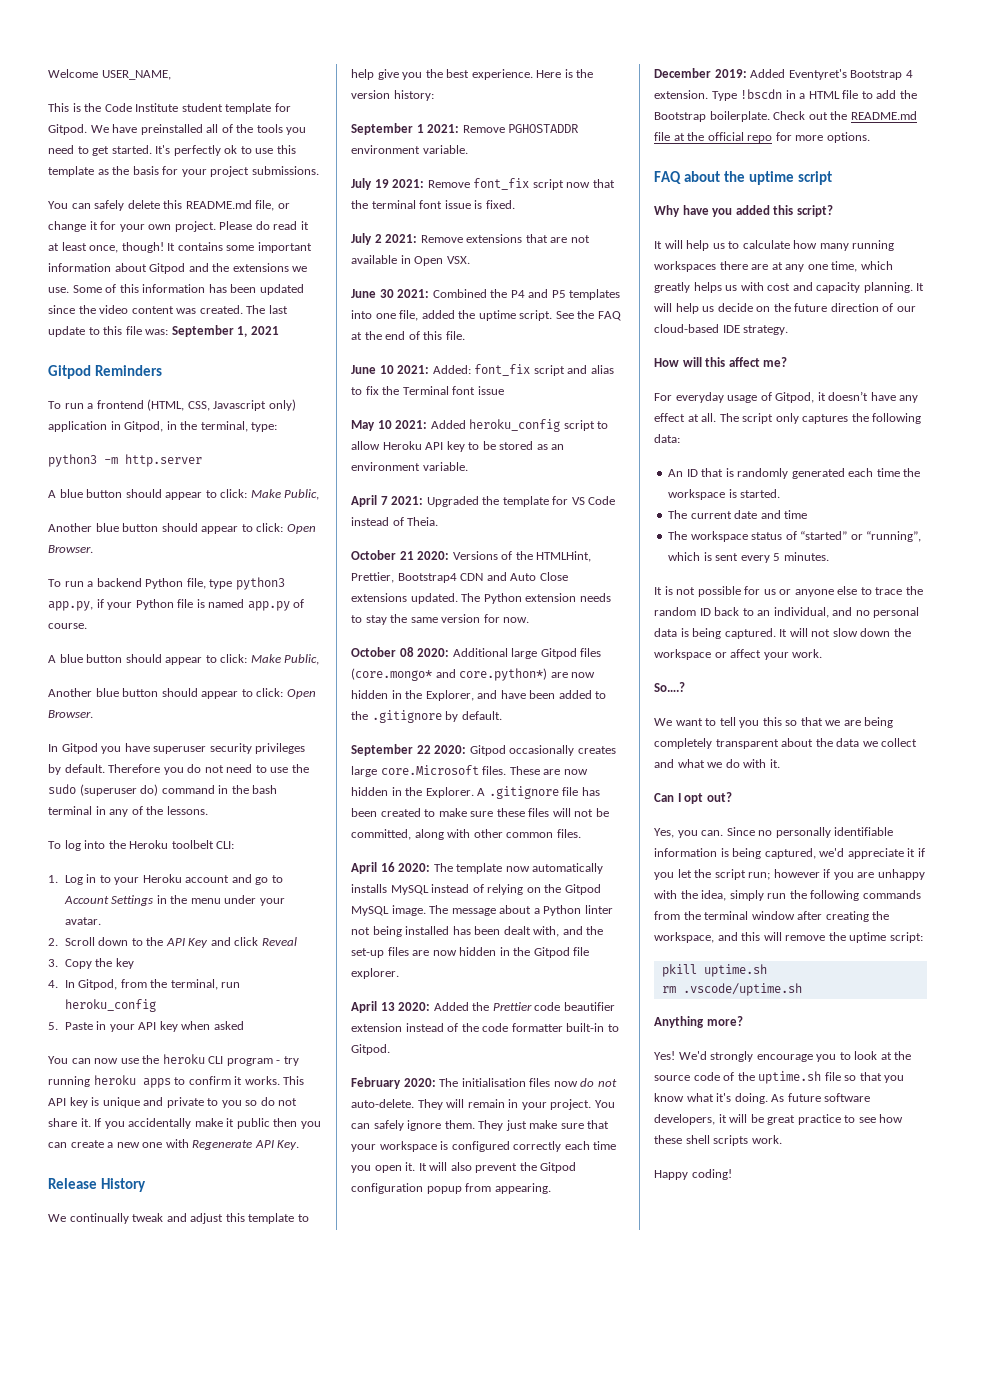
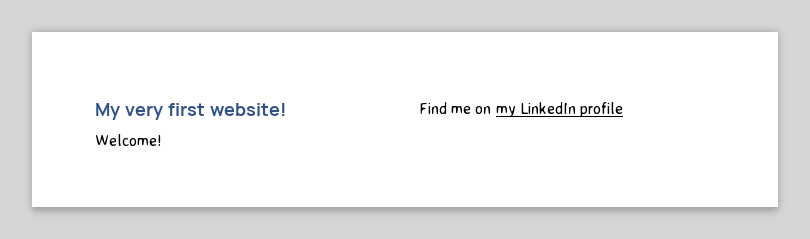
[48,69,171,80] [48,103,291,114] [48,124,307,135] [48,145,296,156] [48,166,319,177] [48,200,290,211] [48,221,309,232] [48,242,312,253] [48,263,308,274] [48,284,304,295] [48,305,288,314] [48,325,279,337] [48,365,163,379] [48,399,296,411] [48,421,278,432] [48,454,202,467] [48,489,320,500] [48,523,316,534] [48,545,93,553] [48,577,285,590] [48,599,305,611] [48,623,87,629] [48,654,320,665] [48,688,316,699] [48,710,93,718] [48,743,306,754] [48,764,309,775] [48,784,278,796] [48,806,208,817] [48,840,235,851] [48,874,283,885] [63,895,285,906] [64,917,101,925] [48,937,297,948] [48,958,134,969] [48,979,241,990] [64,999,156,1012] [48,1021,244,1032] [48,1054,299,1066] [48,1075,305,1088] [48,1097,298,1108] [48,1118,321,1129] [48,1139,300,1150] [48,1178,147,1192] [48,1213,309,1224] [351,69,594,80] [351,90,434,101] [351,123,580,135] [351,145,468,154] [351,178,615,190] [351,200,515,209] [351,233,590,245] [351,255,470,266] [351,289,621,300] [351,310,621,321] [351,331,465,340] [351,364,614,376] [351,386,504,395] [351,419,609,432] [351,441,565,452] [351,462,468,471] [351,495,616,507] [351,517,439,526] [351,550,592,562] [351,572,568,583] [351,593,611,604] [351,614,530,625] [351,647,602,659] [351,668,596,681] [351,690,607,701] [351,710,502,723] [351,744,616,756] [351,765,588,777] [351,786,600,799] [351,808,609,817] [351,829,581,840] [351,862,604,874] [351,884,601,895] [351,905,613,916] [351,926,604,937] [351,947,590,958] [351,968,399,979] [351,1001,615,1013] [351,1023,619,1032] [351,1044,390,1055] [351,1077,617,1089] [351,1099,615,1110] [351,1120,610,1131] [351,1141,617,1152] [351,1162,577,1173] [351,1183,551,1194] [654,68,913,80] [654,89,917,101] [654,111,917,122] [654,132,870,143] [654,171,833,185] [654,205,833,217] [654,240,895,251] [654,261,893,272] [654,282,925,293] [654,303,916,314] [654,324,789,335] [654,357,788,367] [654,391,919,403] [654,413,922,424] [654,434,680,443] [668,468,921,479] [668,489,781,500] [668,510,808,519] [668,531,922,542] [668,552,829,563] [654,586,923,597] [654,607,920,618] [654,628,911,639] [654,649,823,660] [654,682,685,692] [654,717,894,728] [654,738,918,749] [654,759,780,768] [654,792,732,804] [654,827,894,838] [654,848,925,859] [654,869,925,880] [654,890,921,901] [654,911,890,922] [654,932,923,943] [661,964,767,977] [661,983,802,996] [654,1016,743,1028] [654,1051,912,1062] [654,1071,905,1084] [654,1093,871,1104] [654,1114,904,1125] [654,1135,782,1146] [654,1169,732,1180] Welcome USER_NAME, // This is the Code Institute student template for Gitpod. We have preinstalled all of the tools you need to get started. It's perfectly ok to use this template as the basis for your project submissions. // You can safely delete this README.md file, or change it for your own project. Please do read it at least once, though! It contains some important information about Gitpod and the extensions we use. Some of this information has been updated since the video content was created. The last update to this file was: September 1, 2021 // Gitpod Reminders // To run a frontend (HTML, CSS, Javascript only) application in Gitpod, in the terminal, type: // python3 -m http.server // A blue button should appear to click: Make Public, // Another blue button should appear to click: Open Browser. // To run a backend Python file, type python3 app.py, if your Python file is named app.py of course. // A blue button should appear to click: Make Public, // Another blue button should appear to click: Open Browser. // In Gitpod you have superuser security privileges by default. Therefore you do not need to use the sudo (superuser do) command in the bash terminal in any of the lessons. // To log into the Heroku toolbelt CLI: // 1. Log in to your Heroku account and go to Account Settings in the menu under your avatar. // 2. Scroll down to the API Key and click Reveal // 3. Copy the key // 4. In Gitpod, from the terminal, run heroku_config // 5. Paste in your API key when asked // You can now use the heroku CLI program - try running heroku apps to confirm it works. This API key is unique and private to you so do not share it. If you accidentally make it public then you can create a new one with Regenerate API Key. // Release History // We continually tweak and adjust this template to help give you the best experience. Here is the version history: // September 1 2021: Remove PGHOSTADDR environment variable. // July 19 2021: Remove font_fix script now that the terminal font issue is fixed. // July 2 2021: Remove extensions that are not available in Open VSX. // June 30 2021: Combined the P4 and P5 templates into one file, added the uptime script. See the FAQ at the end of this file. // June 10 2021: Added: font_fix script and alias to fix the Terminal font issue // May 10 2021: Added heroku_config script to allow Heroku API key to be stored as an environment variable. // April 7 2021: Upgraded the template for VS Code instead of Theia. // October 21 2020: Versions of the HTMLHint, Prettier, Bootstrap4 CDN and Auto Close extensions updated. The Python extension needs to stay the same version for now. // October 08 2020: Additional large Gitpod files (core.mongo* and core.python*) are now hidden in the Explorer, and have been added to the .gitignore by default. // September 22 2020: Gitpod occasionally creates large core.Microsoft files. These are now hidden in the Explorer. A .gitignore file has been created to make sure these files will not be committed, along with other common files. // April 16 2020: The template now automatically installs MySQL instead of relying on the Gitpod MySQL image. The message about a Python linter not being installed has been dealt with, and the set-up files are now hidden in the Gitpod file explorer. // April 13 2020: Added the Prettier code beautifier extension instead of the code formatter built-in to Gitpod. // February 2020: The initialisation files now do not auto-delete. They will remain in your project. You can safely ignore them. They just make sure that your workspace is configured correctly each time you open it. It will also prevent the Gitpod configuration popup from appearing. // December 2019: Added Eventyret's Bootstrap 4 extension. Type !bscdn in a HTML file to add the Bootstrap boilerplate. Check out the README.md file at the official repo for more options. // FAQ about the uptime script // Why have you added this script? // It will help us to calculate how many running workspaces there are at any one time, which greatly helps us with cost and capacity planning. It will help us decide on the future direction of our cloud-based IDE strategy. // How will this affect me? // For everyday usage of Gitpod, it doesn’t have any effect at all. The script only captures the following data: // An ID that is randomly generated each time the workspace is started. // The current date and time // The workspace status of “started” or “running”, which is sent every 5 minutes. // It is not possible for us or anyone else to trace the random ID back to an individual, and no personal data is being captured. It will not slow down the workspace or affect your work. // So….? // We want to tell you this so that we are being completely transparent about the data we collect and what we do with it. // Can I opt out? // Yes, you can. Since no personally identifiable information is being captured, we'd appreciate it if you let the script run; however if you are unhappy with the idea, simply run the following commands from the terminal window after creating the workspace, and this will remove the uptime script: // pkill uptime.sh // rm .vscode/uptime.sh // Anything more? // Yes! We'd strongly encourage you to look at the source code of the uptime.sh file so that you know what it's doing. As future software developers, it will be great practice to see how these shell scripts work. // Happy coding! -> [95,103,286,120] [95,134,161,146] [419,102,623,117] My very first website! // Welcome! // Find me on my LinkedIn profile

